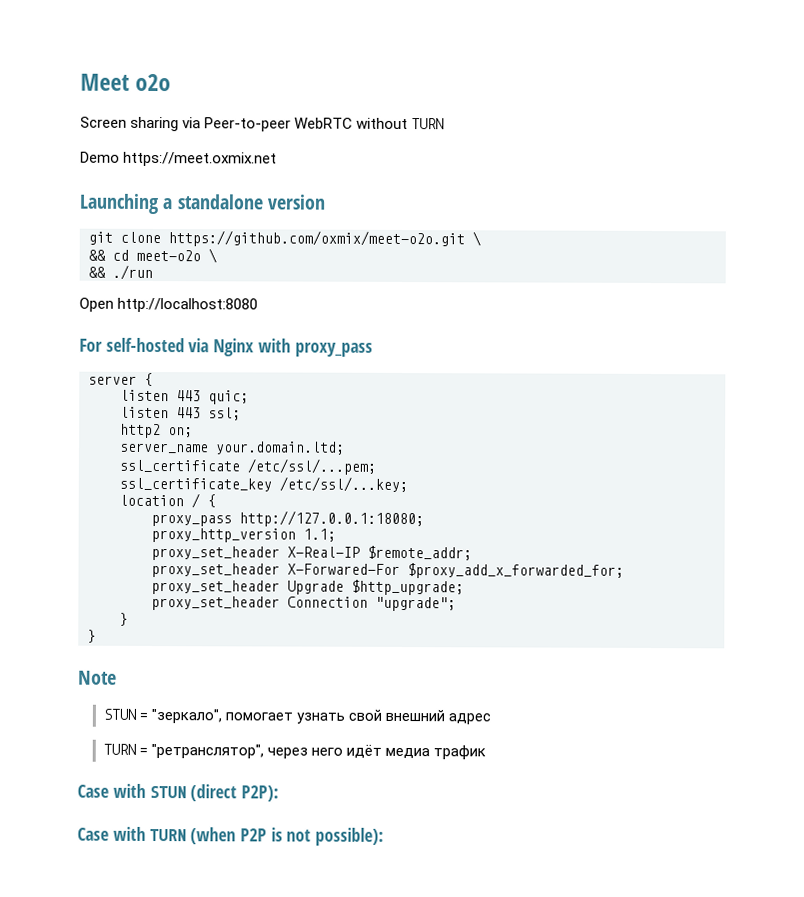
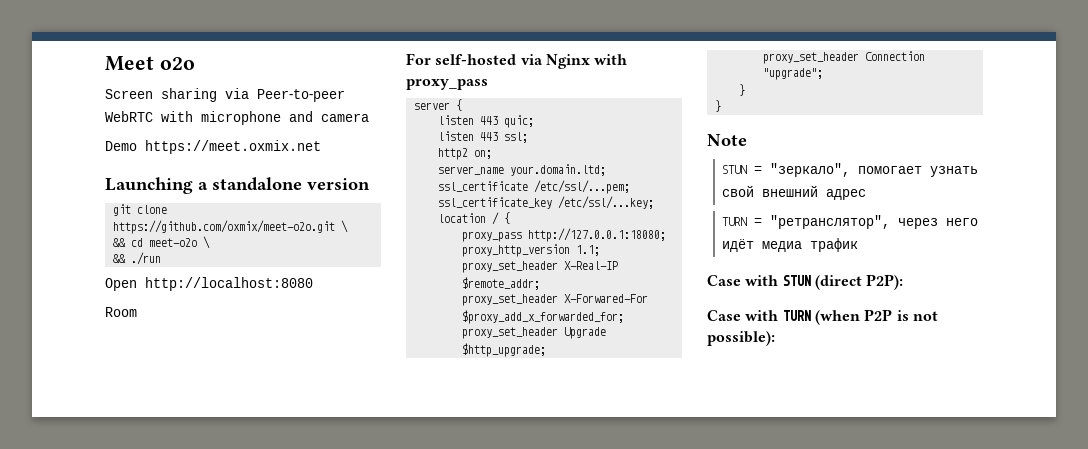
[356,117,445,130] without TURN -> [161,111,369,125] with microphone and camera
(259, 305) none -> [105,307,137,317] // Room

